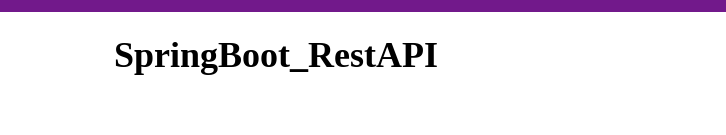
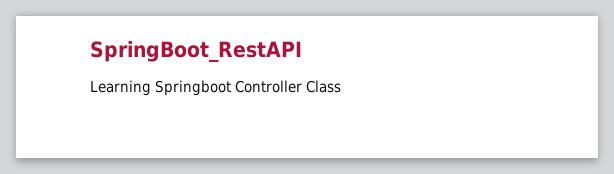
(438, 58) none -> [90,80,341,96] // Learning Springboot Controller Class

